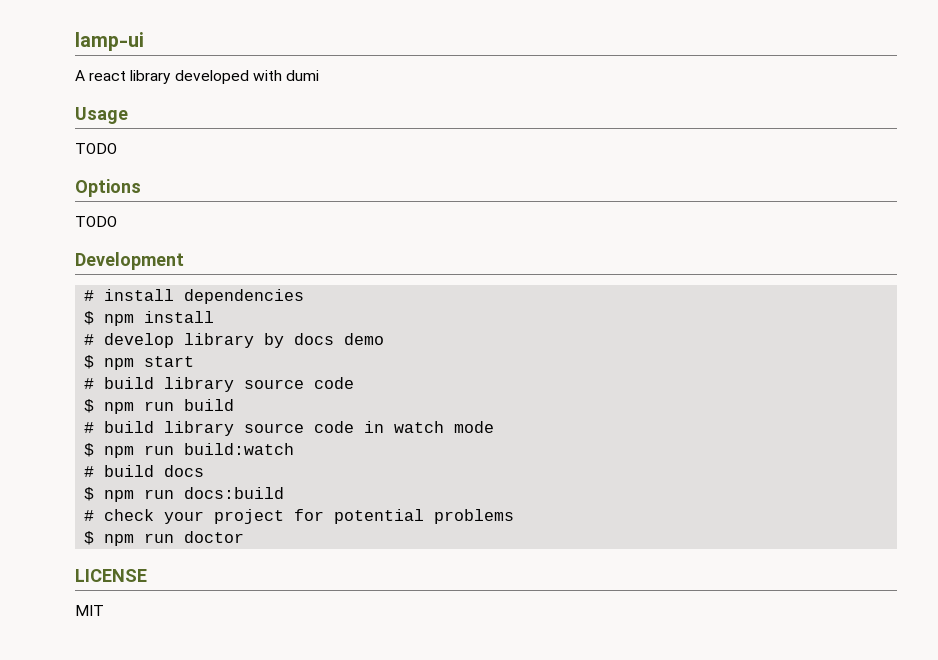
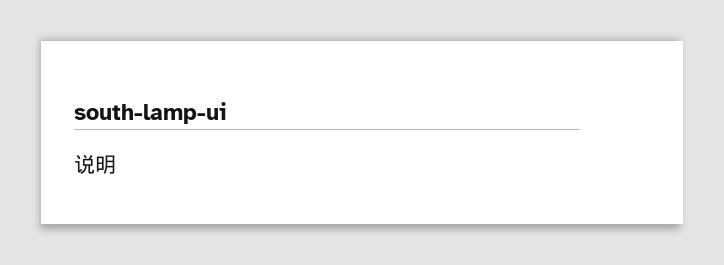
[75,32,144,51] [75,70,319,84] [75,107,128,124] [75,143,117,154] [75,179,141,197] [75,216,117,227] [75,252,184,270] [84,289,305,304] [84,311,215,326] [84,333,385,348] [84,355,195,370] [84,377,355,392] [84,399,235,414] [84,421,495,436] [84,443,295,458] [84,465,205,477] [84,487,285,502] [84,509,515,524] [84,531,245,546] [75,569,147,582] [75,605,104,616] lamp-ui // A react library developed with dumi // Usage // TODO // Options // TODO // Development // # install dependencies // $ npm install // # develop library by docs demo // $ npm start // # build library source code // $ npm run build // # build library source code in watch mode // $ npm run build:watch // # build docs // $ npm run docs:build // # check your project for potential problems // $ npm run doctor // LICENSE // MIT -> [74,102,226,124] [74,154,116,174] south-lamp-ui // 说明

